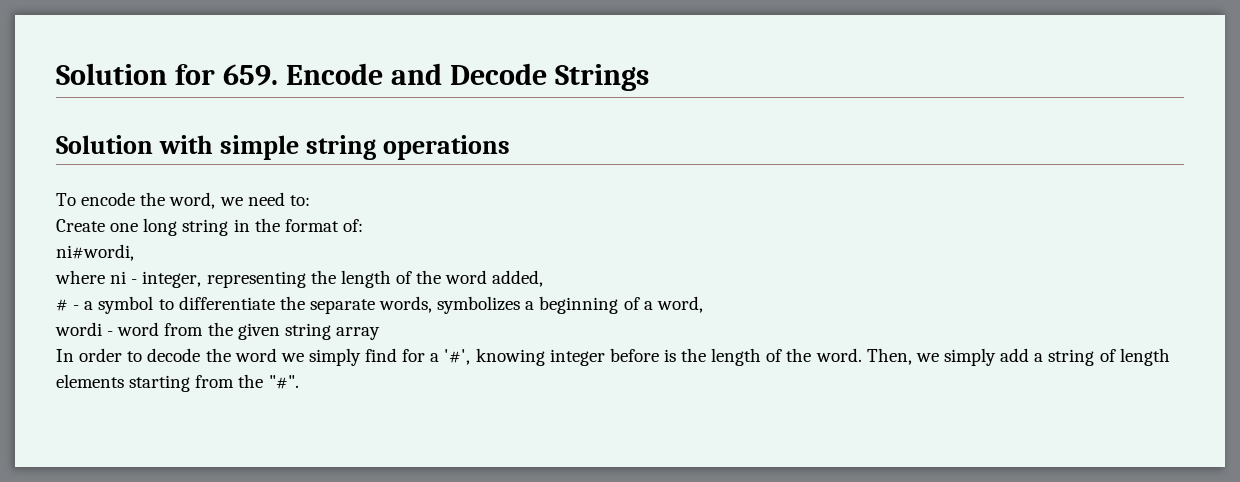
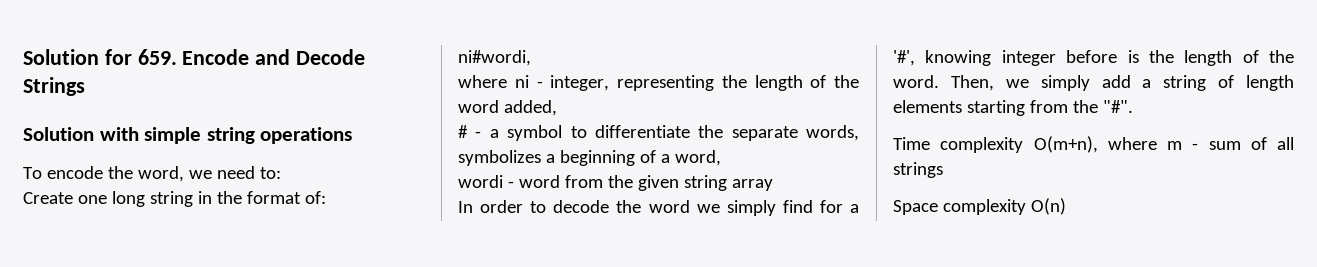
(299, 382) none -> [893,136,1294,153] [893,162,943,178] [893,198,1066,215] // Time complexity O(m+n), where m - sum of all strings // Space complexity O(n)

